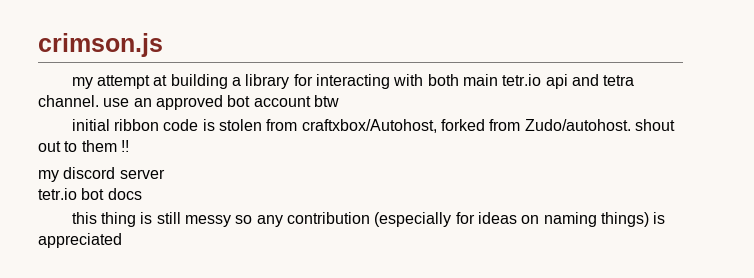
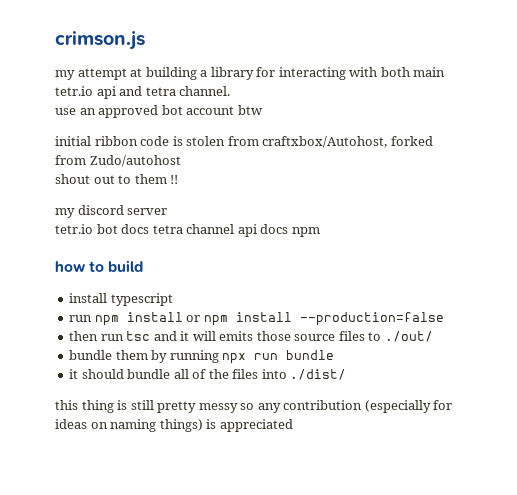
(99, 101) none -> (231, 91) //
[524,119,631,131] Zudo/autohost. -> [89,155,181,167] Zudo/autohost //
(142, 194) none -> [152,224,320,237] [55,260,144,272] [69,293,173,306] [69,312,444,326] [69,331,433,342] [69,350,335,364] [69,369,347,380] tetra channel api docs npm // how to build // install typescript // run npm install or npm install --production=false // then run tsc and it will emits those source files to ./out/ // bundle them by running npx run bundle // it should bundle all of the files into ./dist/
(181, 218) none -> [157,401,197,413] pretty

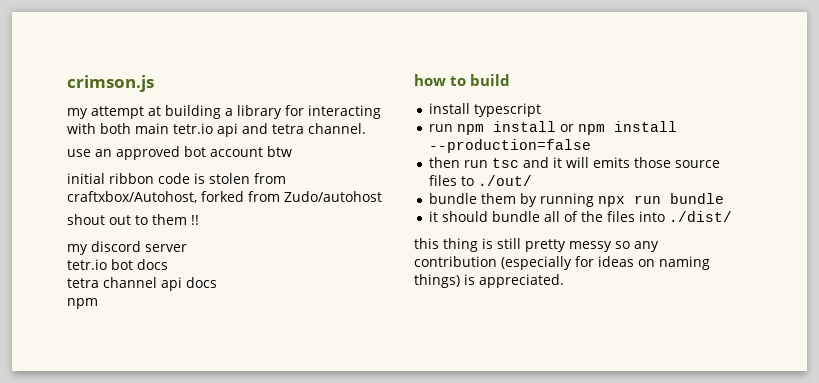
(150, 229) none -> (168, 264) //
(289, 229) none -> (217, 282) //
[219,419,293,432] appreciated -> [479,274,564,288] appreciated.

